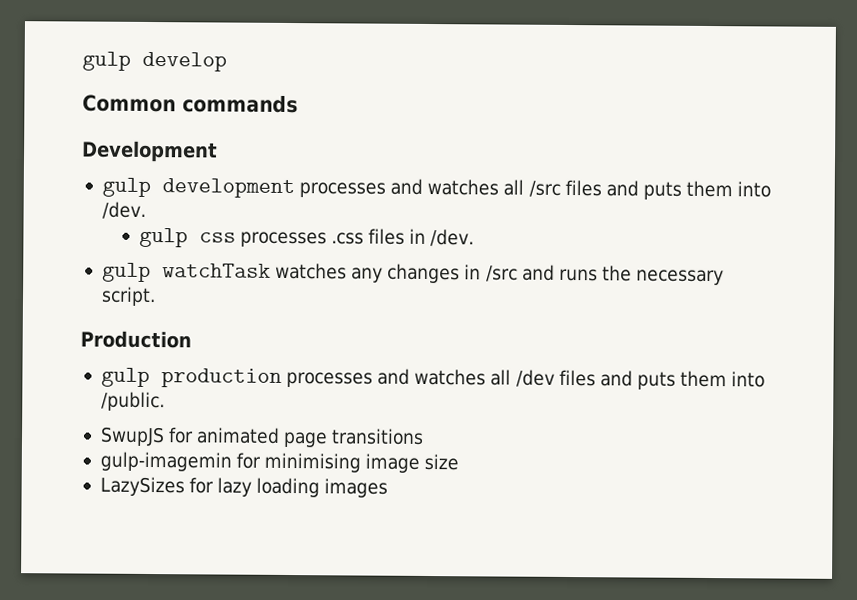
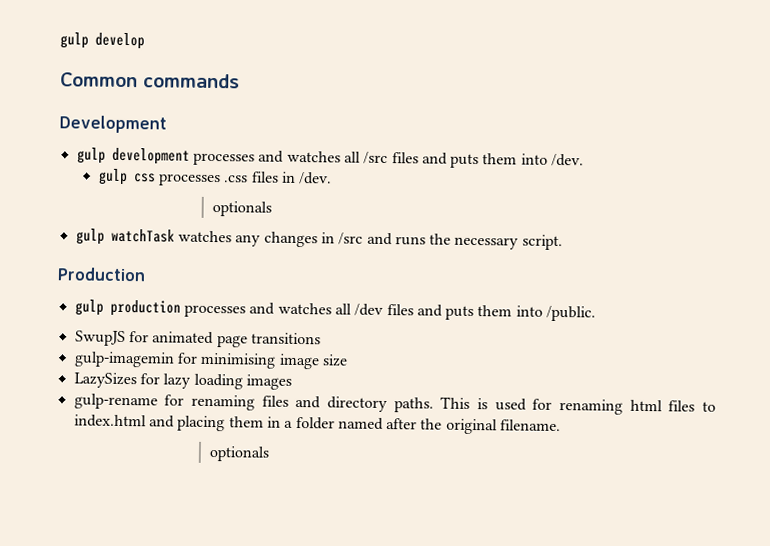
(475, 238) none -> [212,201,273,217] // optionals
(389, 488) none -> [73,393,716,415] [73,414,562,435] [209,445,270,462] // gulp-rename for renaming files and directory paths. This is used for renaming html files to index.html and placing them in a folder named after the original filename. // optionals

